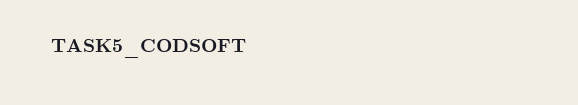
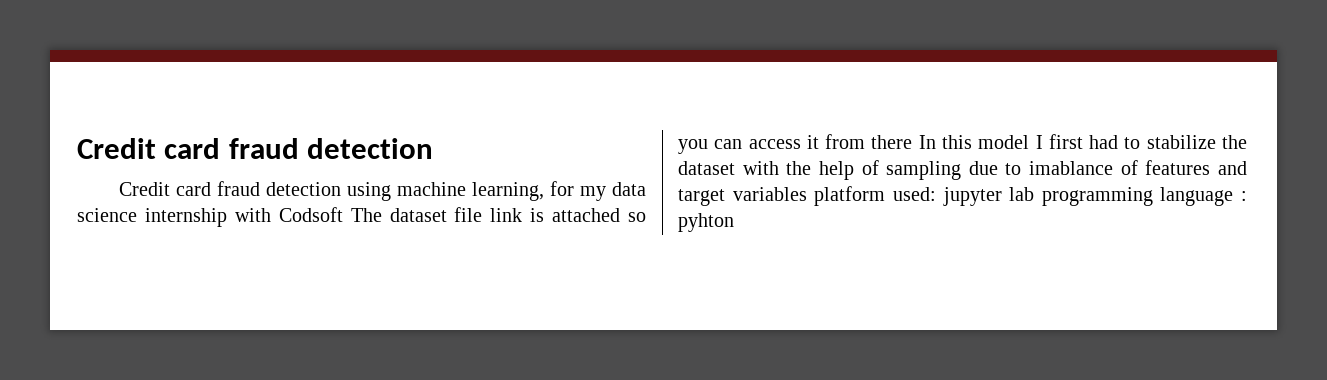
[51,39,246,58] TASK5_CODSOFT -> [77,138,434,159] [119,181,647,201] [77,207,646,227] [678,134,1247,154] [678,160,1247,180] [678,186,1247,206] [678,213,734,232] Credit card fraud detection // Credit card fraud detection using machine learning, for my data science internship with Codsoft The dataset file link is attached so you can access it from there In this model I first had to stabilize the dataset with the help of sampling due to imablance of features and target variables platform used: jupyter lab programming language : pyhton

